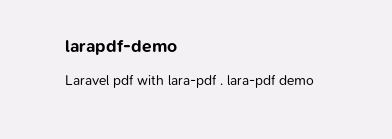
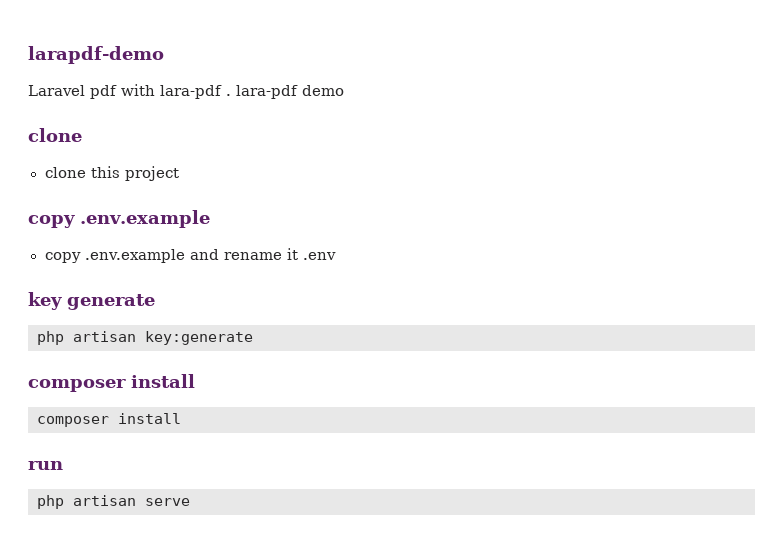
(314, 80) none -> [28,128,82,142] [44,166,179,181] [28,210,210,228] [44,248,337,263] [28,292,155,310] [37,331,253,345] [28,374,195,392] [37,413,181,427] [28,461,63,470] [37,495,190,509] // clone // clone this project // copy .env.example // copy .env.example and rename it .env // key generate // php artisan key:generate // composer install // composer install // run // php artisan serve

